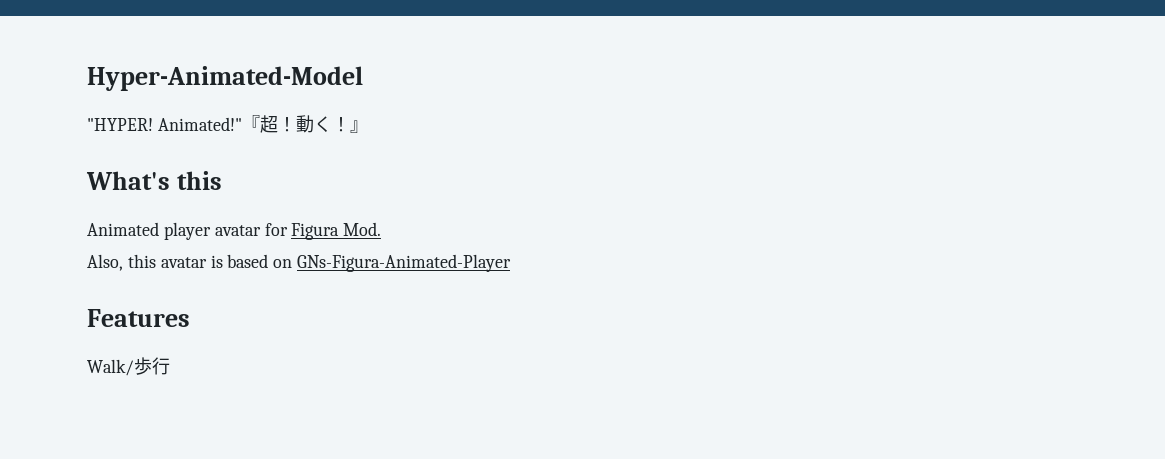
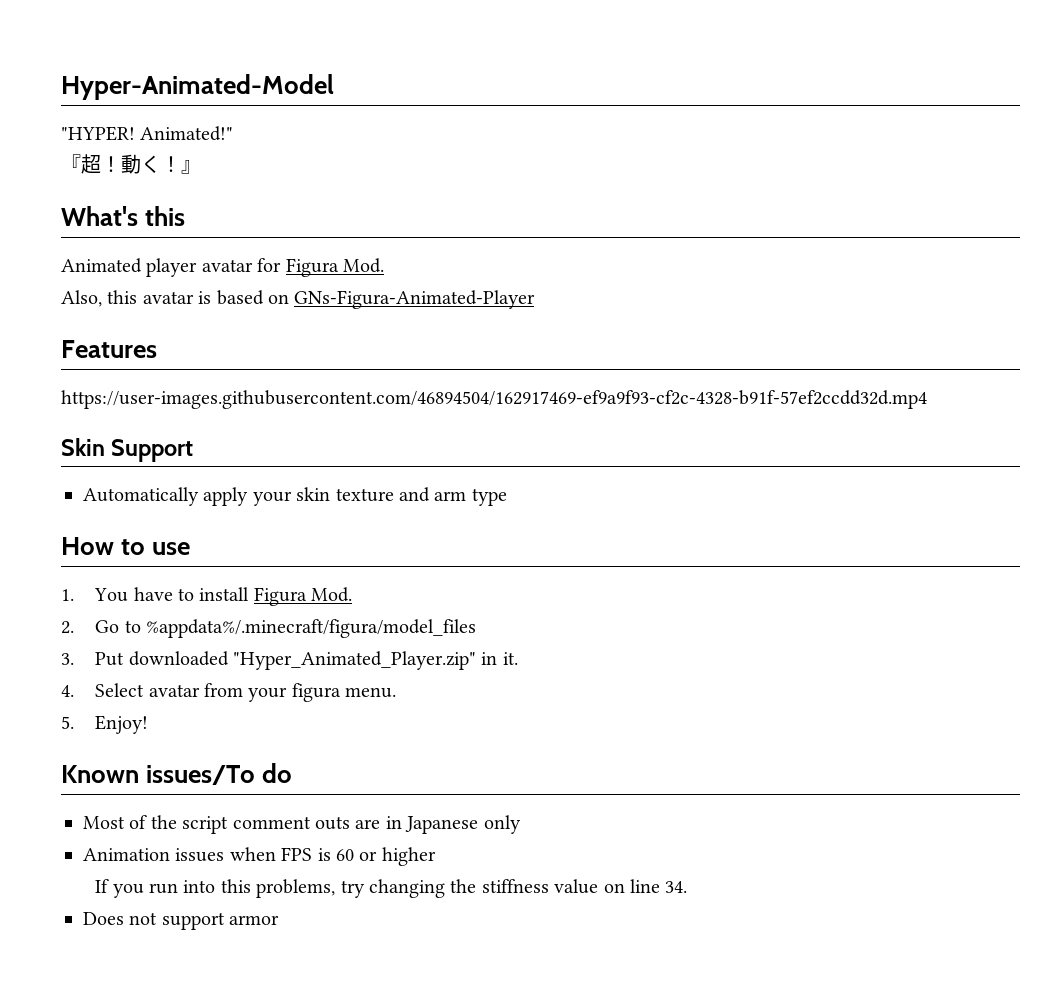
(242, 124) none -> (234, 133) //
[87,357,170,376] Walk/歩行 -> [61,390,927,409] [61,438,194,462] [83,487,507,506] [61,537,191,555] [61,587,353,606] [61,619,476,638] [61,651,518,670] [61,683,397,702] [61,715,149,734] [61,763,293,785] [83,815,521,834] [83,847,436,866] [95,879,688,898] [83,912,280,930] https://user-images.githubusercontent.com/46894504/162917469-ef9a9f93-cf2c-4328-b91f-57ef2ccdd32d.mp4 // Skin Support // Automatically apply your skin texture and arm type // How to use // 1. You have to install Figura Mod. // 2. Go to %appdata%/.minecraft/figura/model_files // 3. Put downloaded "Hyper_Animated_Player.zip" in it. // 4. Select avatar from your figura menu. // 5. Enjoy! // Known issues/To do // Most of the script comment outs are in Japanese only // Animation issues when FPS is 60 or higher // If you run into this problems, try changing the stiffness value on line 34. // Does not support armor

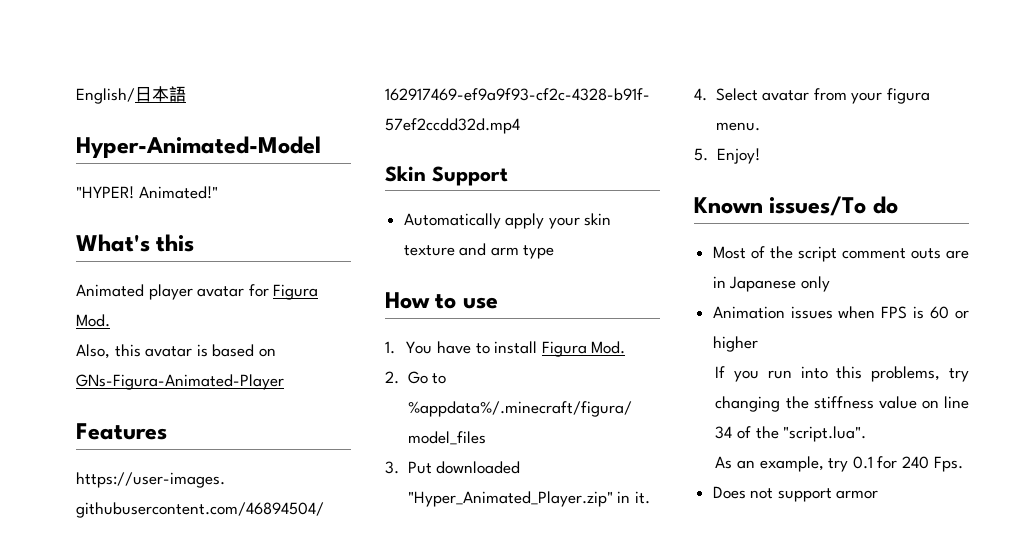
(61, 87) none -> [76,86,186,104] English/日本語 //
[61,154,201,174] // 『超！動く！』 -> (218, 192) none
[665,881,688,893] 34. -> [715,426,867,442] [715,456,963,472] 34 of the "script.lua". // As an example, try 0.1 for 240 Fps.

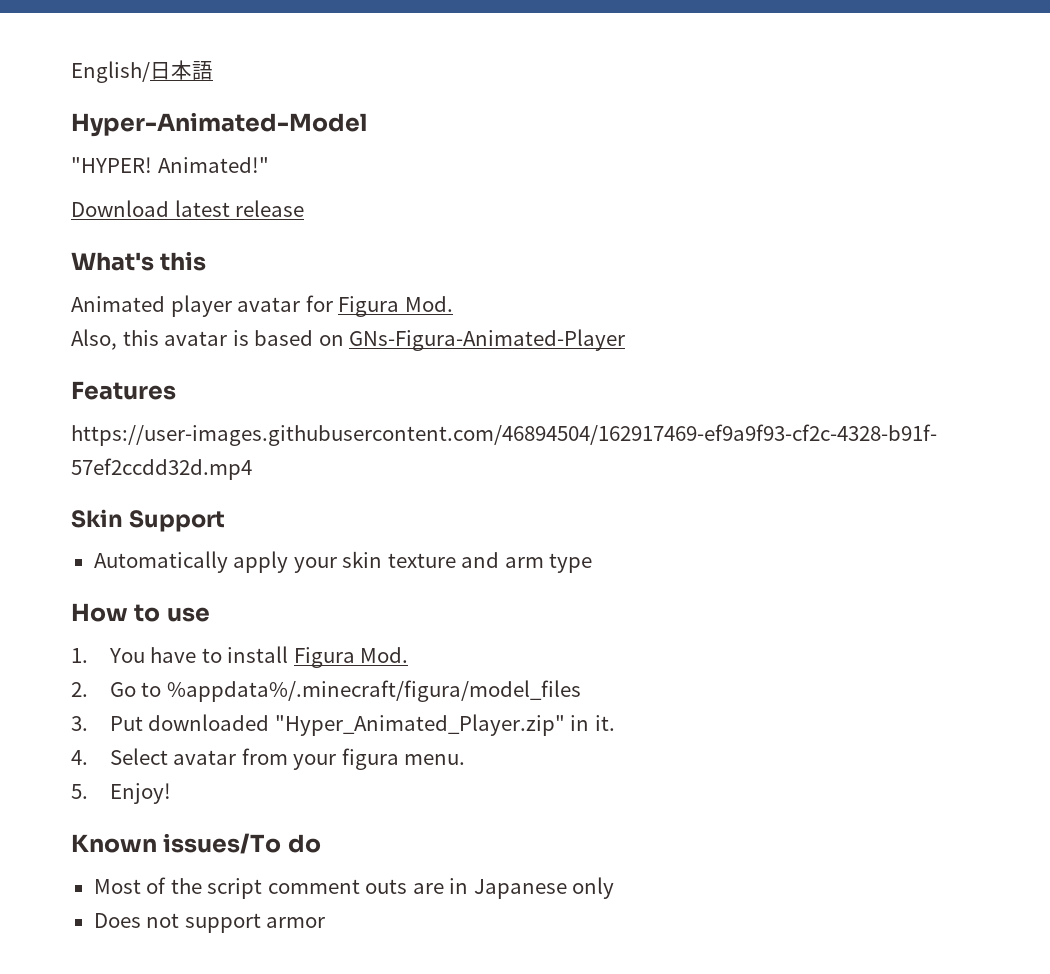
(218, 192) none -> [71,200,305,217] // Download latest release
[712,306,969,319] [712,336,758,352] [715,366,969,382] [715,396,969,412] [715,426,867,442] [715,456,963,472] // Animation issues when FPS is 60 or higher // If you run into this problems, try changing the stiffness value on line 34 of the "script.lua". // As an example, try 0.1 for 240 Fps. -> (615, 888) none

